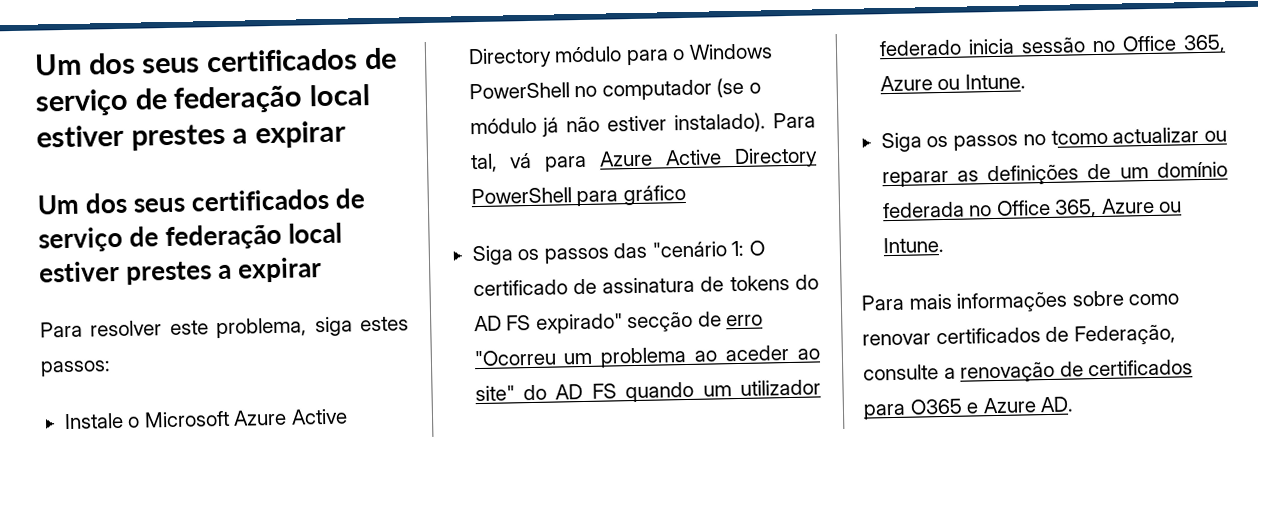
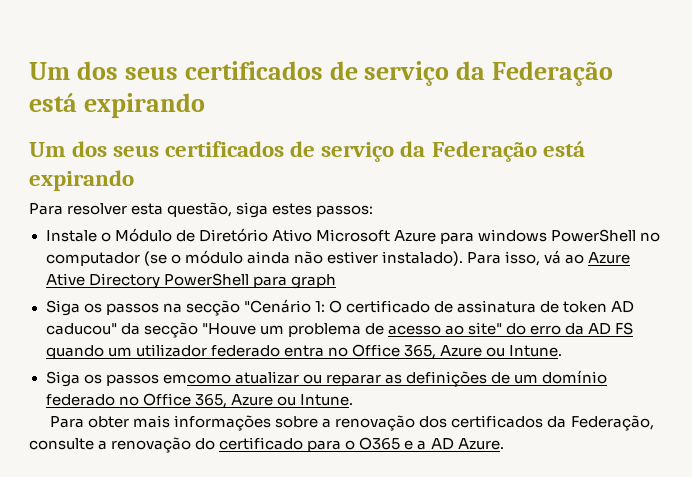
[34,47,397,76] [35,84,371,117] [36,120,347,151] [37,188,366,215] [38,222,343,253] [38,257,323,285] Um dos seus certificados de serviço de federação local estiver prestes a expirar // Um dos seus certificados de serviço de federação local estiver prestes a expirar -> [29,61,614,86] [29,93,205,118] [29,141,585,162] [29,170,134,191] Um dos seus certificados de serviço da Federação está expirando // Um dos seus certificados de serviço da Federação está expirando
[169,317,308,339] este problema, -> [131,202,233,217] esta questão,
[143,408,348,428] [467,43,773,69] Microsoft Azure Active Directory módulo para o Windows -> [114,228,547,244] Módulo de Diretório Ativo Microsoft Azure para windows
[542,117,560,137] já -> [246,251,290,264] ainda
[469,149,723,173] tal, vá para Azure Active -> [504,250,631,266] [45,273,85,286] isso, vá ao Azure Ative
[622,184,686,206] [471,241,727,266] gráfico // Siga os passos das "cenário -> [290,274,336,289] [45,299,311,316] graph // Siga os passos na secção "Cenário
[729,274,819,292] [473,311,764,334] [473,345,790,368] tokens do AD FS expirado" secção de erro "Ocorreu um problema ao aceder -> [563,301,635,313] [45,322,441,338] token AD caducou" da secção "Houve um problema de acesso
(547, 392) none -> [530,323,585,335] erro da
[967,37,1086,55] inicia sessão -> [283,345,324,357] entra
[1022,127,1200,146] no tcomo actualizar -> [162,371,299,384] emcomo atualizar
[881,201,965,219] federada -> [45,394,115,406] federado
(905, 302) none -> [88,416,130,428] obter
[1128,293,1180,306] [862,324,1176,346] [863,359,1194,383] [863,396,1075,420] como renovar certificados de Federação, consulte a renovação de certificados para O365 e Azure AD. -> [322,415,654,431] [29,437,504,453] a renovação dos certificados da Federação, consulte a renovação do certificado para o O365 e a AD Azure.

